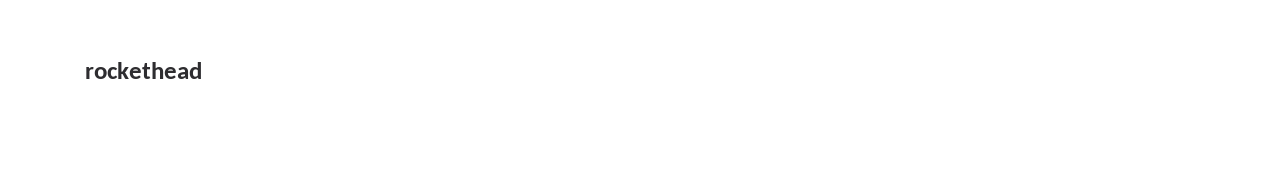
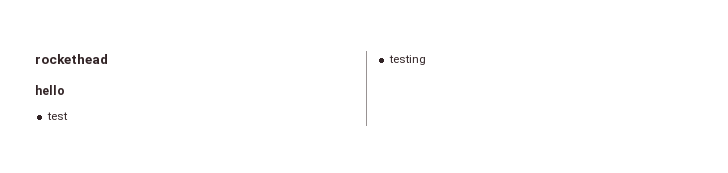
(202, 70) none -> [35,85,65,95] [46,112,68,120] [388,55,426,65] // hello // test // testing

